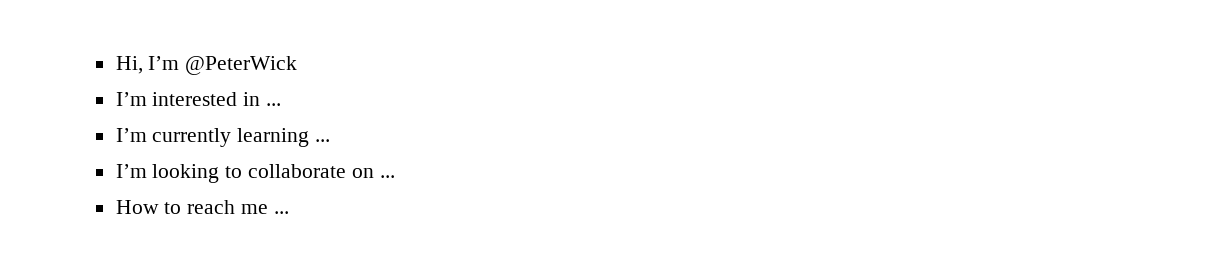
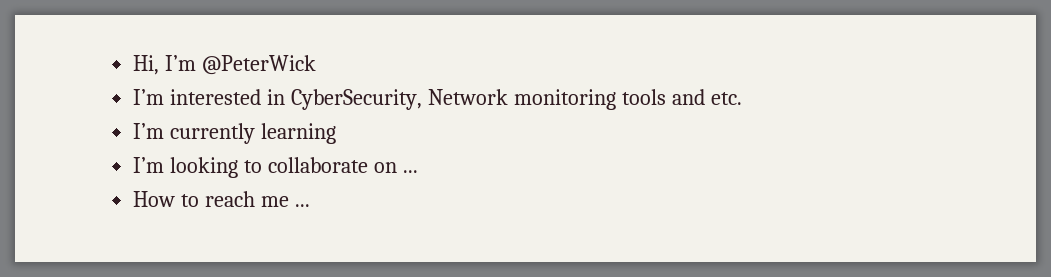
[266,103,282,106] ... -> [291,89,742,110] CyberSecurity, Network monitoring tools and etc.
[315,139,331,142] ... -> (337, 133) none

